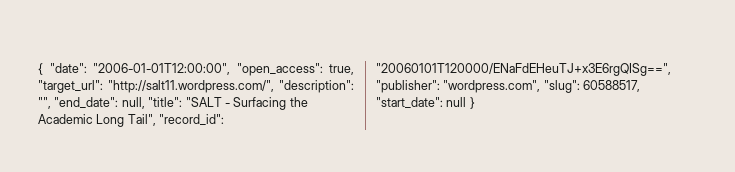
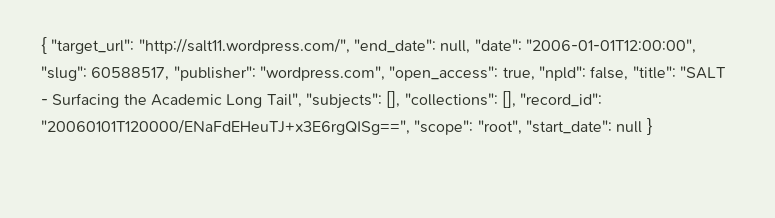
[49,63,354,76] [38,80,354,93] [38,97,145,109] "date": "2006-01-01T12:00:00", "open_access": true, "target_url": "http://salt11.wordpress.com/", "description": "", "end_date": null, -> [51,38,696,54] [41,66,629,81] "target_url": "http://salt11.wordpress.com/", "end_date": null, "date": "2006-01-01T12:00:00", "slug": 60588517, "publisher": "wordpress.com", "open_access": true, "npld": false,
[159,114,225,125] [376,63,671,76] [376,80,641,93] "record_id": "20060101T120000/ENaFdEHeuTJ+x3E6rgQISg==", "publisher": "wordpress.com", "slug": 60588517, -> [305,91,603,109] [41,119,522,135] "subjects": [], "collections": [], "record_id": "20060101T120000/ENaFdEHeuTJ+x3E6rgQISg==", "scope": "root",

